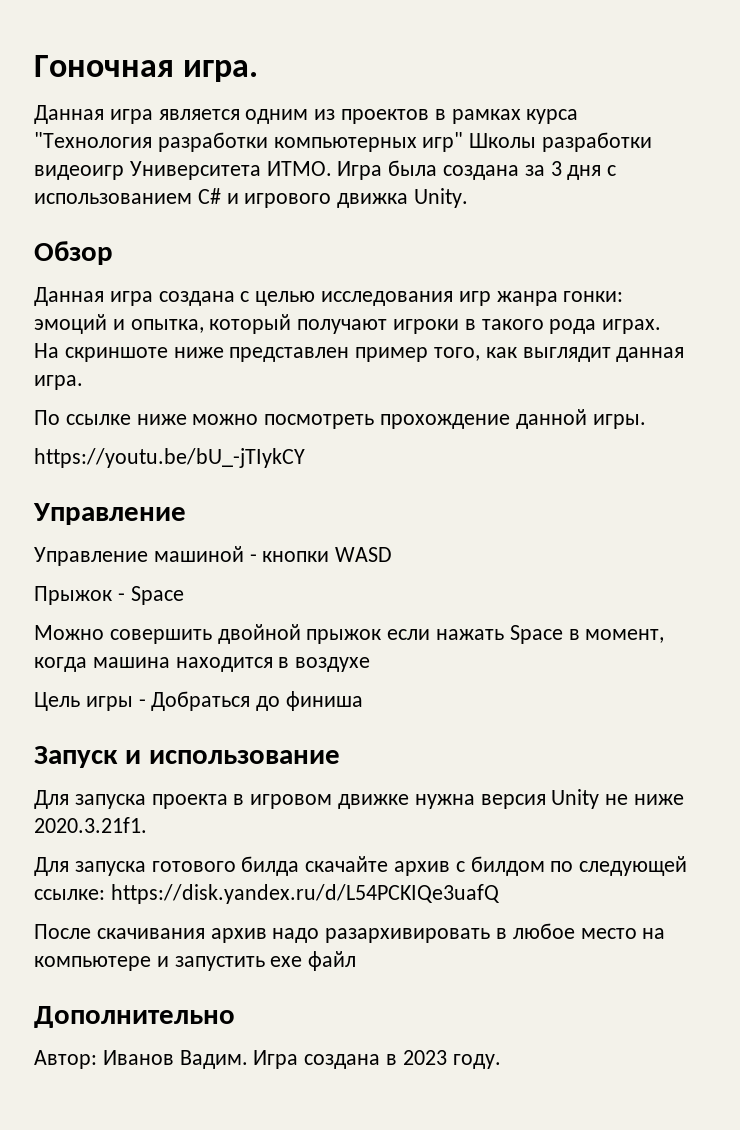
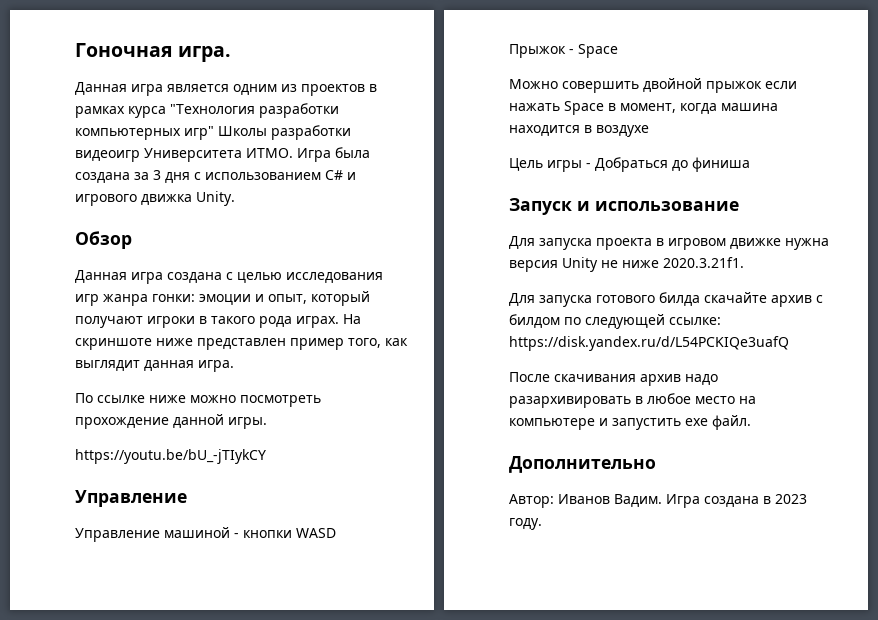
[34,314,204,334] эмоций и опытка, -> [199,294,307,305] эмоции и опыт,
[308,951,357,971] файл -> [712,415,751,430] файл.

